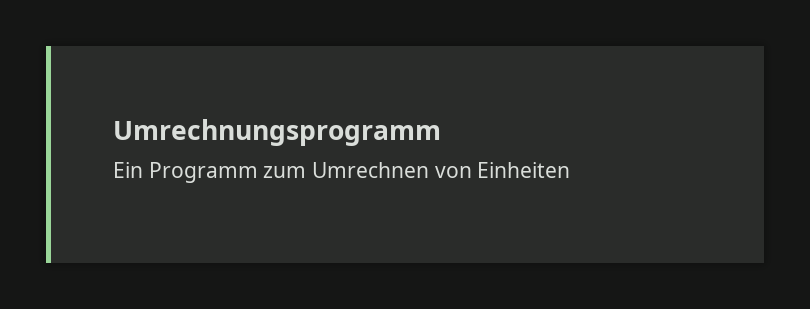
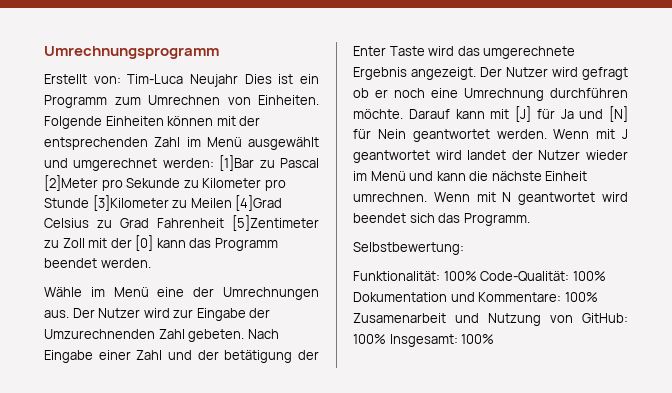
[113,162,571,183] Ein Programm zum Umrechnen von Einheiten -> [44,74,319,87] [44,95,319,108] [44,116,261,129] [44,137,319,150] [44,155,319,171] [44,175,286,191] [44,195,283,211] [44,215,319,231] [44,235,278,251] [44,258,151,268] [44,287,319,300] [44,308,271,321] [44,329,279,342] [44,350,319,363] [353,46,576,59] [353,67,628,80] [353,88,628,101] [353,106,628,122] [353,129,628,142] [353,150,628,163] [353,171,588,181] [353,192,628,205] [353,213,530,226] [353,242,464,255] [353,271,606,282] [353,292,598,302] [353,313,628,326] [353,334,495,347] Erstellt von: Tim-Luca Neujahr Dies ist ein Programm zum Umrechnen von Einheiten. Folgende Einheiten können mit der entsprechenden Zahl im Menü ausgewählt und umgerechnet werden: [1]Bar zu Pascal [2]Meter pro Sekunde zu Kilometer pro Stunde [3]Kilometer zu Meilen [4]Grad Celsius zu Grad Fahrenheit [5]Zentimeter zu Zoll mit der [0] kann das Programm beendet werden. // Wähle im Menü eine der Umrechnungen aus. Der Nutzer wird zur Eingabe der Umzurechnenden Zahl gebeten. Nach Eingabe einer Zahl und der betätigung der Enter Taste wird das umgerechnete Ergebnis angezeigt. Der Nutzer wird gefragt ob er noch eine Umrechnung durchführen möchte. Darauf kann mit [J] für Ja und [N] für Nein geantwortet werden. Wenn mit J geantwortet wird landet der Nutzer wieder im Menü und kann die nächste Einheit umrechnen. Wenn mit N geantwortet wird beendet sich das Programm. // Selbstbewertung: // Funktionalität: 100% Code-Qualität: 100% Dokumentation und Kommentare: 100% Zusamenarbeit und Nutzung von GitHub: 100% Insgesamt: 100%

